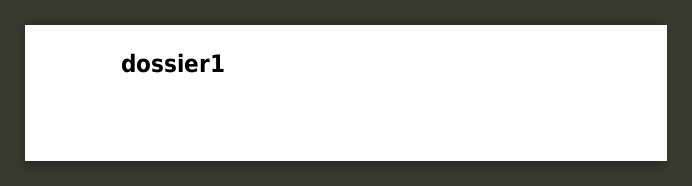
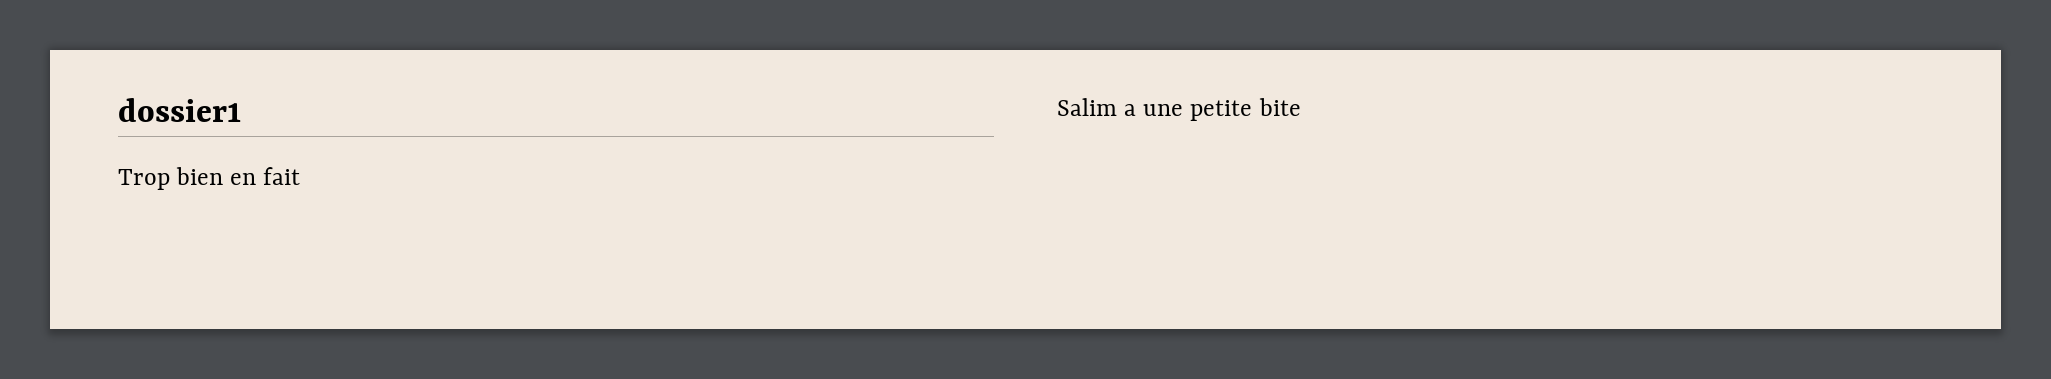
(225, 63) none -> [118,167,301,190] [1057,98,1301,121] // Trop bien en fait // Salim a une petite bite

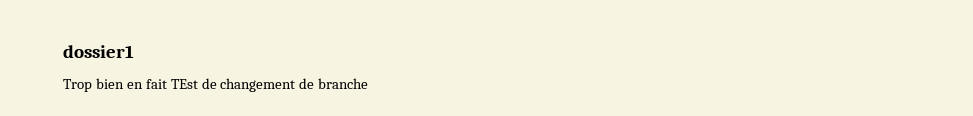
[1057,98,1301,121] // Salim a une petite bite -> [170,78,369,92] TEst de changement de branche

